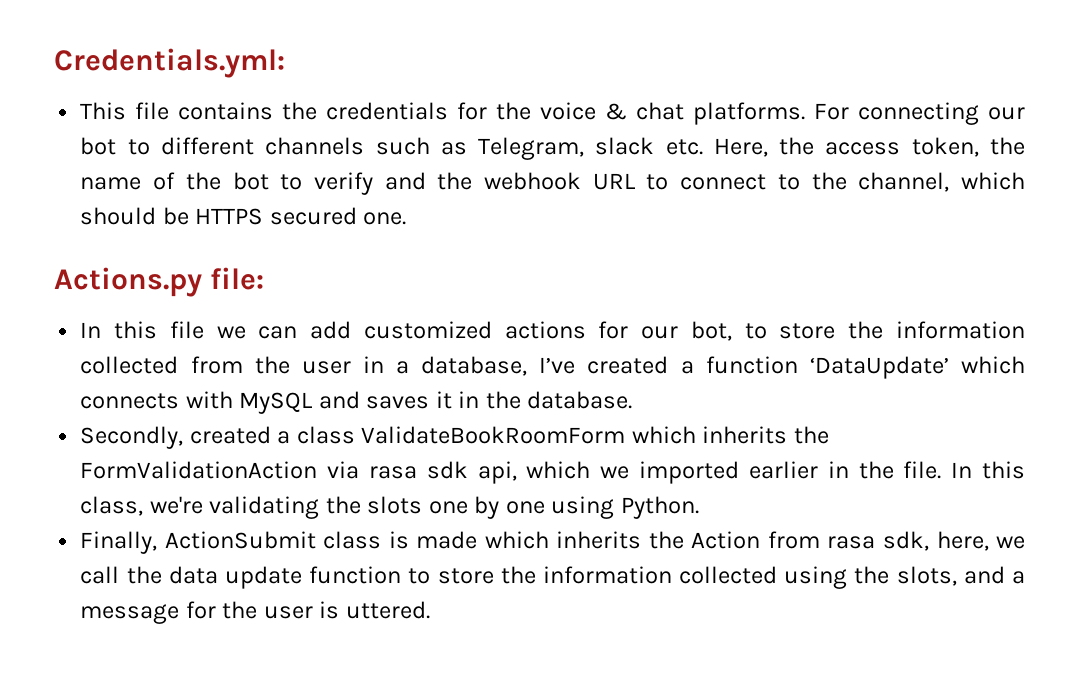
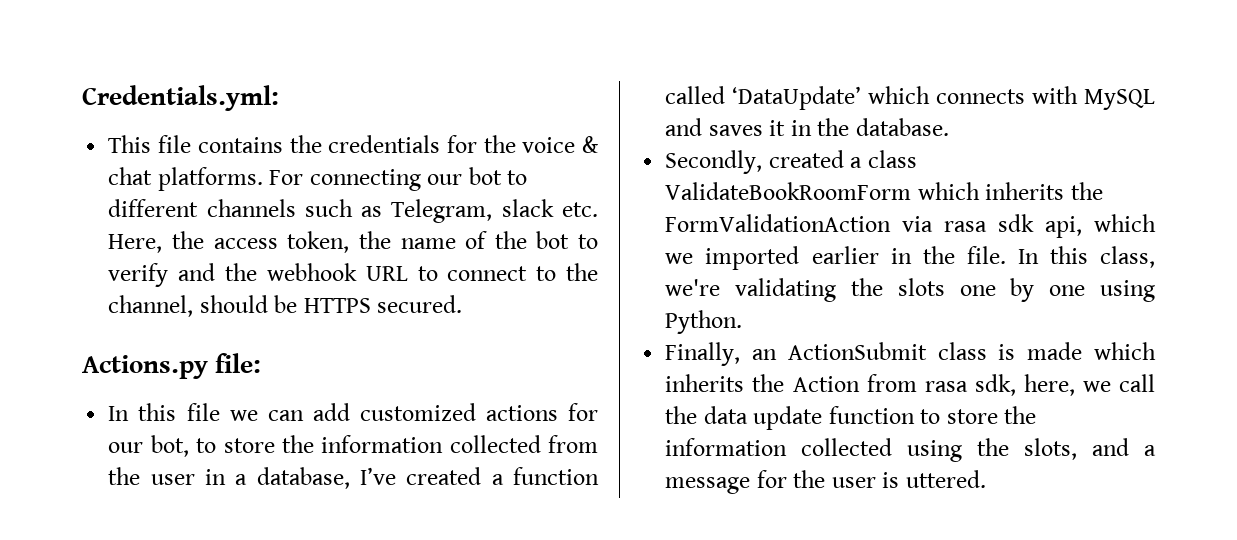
[961,172,1026,190] which -> (194, 306) none
[269,207,407,225] secured one. -> [377,295,463,313] secured.
(798, 365) none -> [665,86,726,104] called
(158, 542) none -> [752,349,778,360] an

